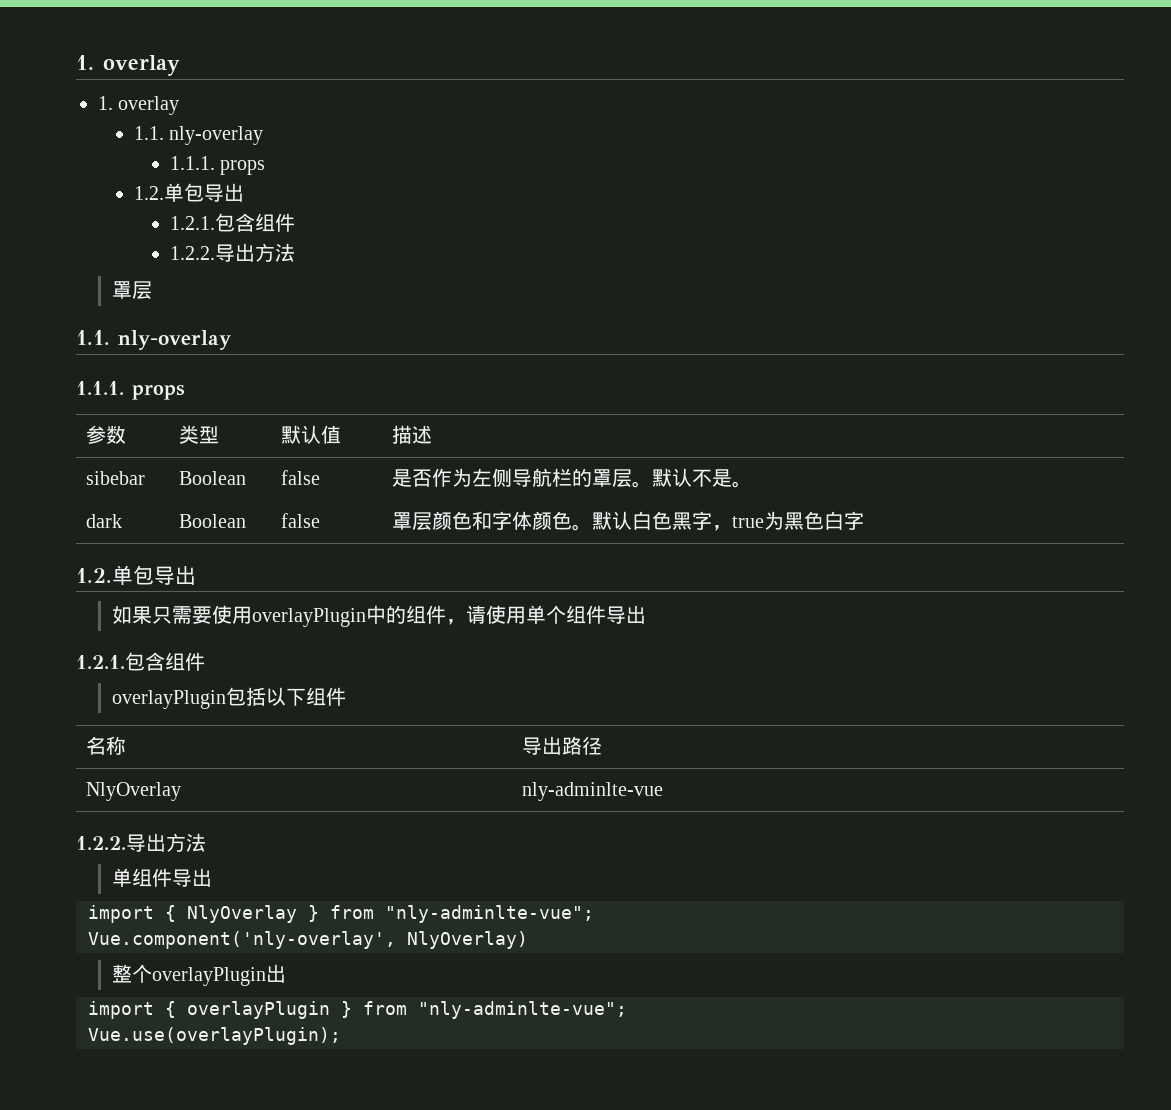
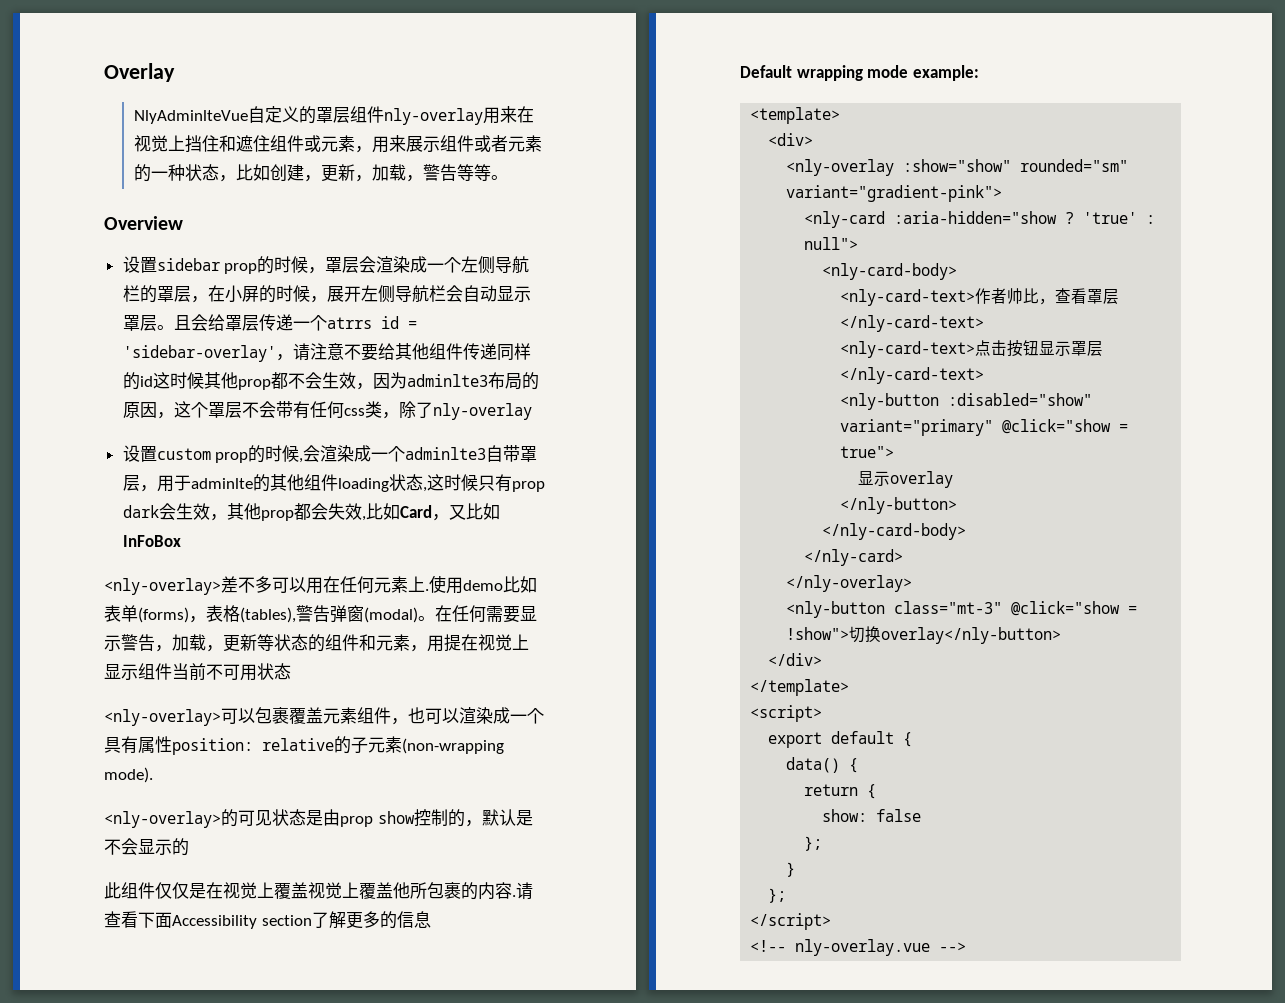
[76,55,180,76] [98,96,180,115] [133,126,264,145] [169,156,266,175] [133,183,244,202] [169,213,295,232] [169,243,295,262] [111,281,152,300] [76,330,231,350] [76,381,185,400] [85,425,126,444] [178,425,219,444] [280,425,341,444] [391,425,432,444] [85,471,145,485] [178,471,246,485] [280,470,320,485] [391,468,752,488] [85,514,122,528] [178,514,246,528] [280,513,320,528] [391,511,864,531] [76,565,196,586] [111,605,646,627] [76,652,205,671] [111,687,346,709] [85,736,126,755] [521,736,602,755] [85,782,181,801] [521,782,663,801] [76,833,206,852] [111,868,212,887] [88,905,594,923] [88,931,528,949] [111,964,286,986] [88,1001,627,1019] [88,1027,341,1045] 1. overlay // 1. overlay // 1.1. nly-overlay // 1.1.1. props // 1.2.单包导出 // 1.2.1.包含组件 // 1.2.2.导出方法 // 罩层 // 1.1. nly-overlay // 1.1.1. props // 参数 | 类型 | 默认值 | 描述 // sibebar | Boolean | false | 是否作为左侧导航栏的罩层。默认不是。 // dark | Boolean | false | 罩层颜色和字体颜色。默认白色黑字，true为黑色白字 // 1.2.单包导出 // 如果只需要使用overlayPlugin中的组件，请使用单个组件导出 // 1.2.1.包含组件 // overlayPlugin包括以下组件 // 名称 | 导出路径 // NlyOverlay | nly-adminlte-vue // 1.2.2.导出方法 // 单组件导出 // import { NlyOverlay } from "nly-adminlte-vue"; // Vue.component('nly-overlay', NlyOverlay) // 整个overlayPlugin出 // import { overlayPlugin } from "nly-adminlte-vue"; // Vue.use(overlayPlugin); -> [104,63,175,82] [133,106,534,125] [133,135,542,153] [133,164,508,182] [104,216,183,230] [122,256,530,274] [122,285,531,303] [122,314,417,331] [122,343,531,362] [122,372,539,390] [122,401,532,420] [122,445,538,463] [122,474,545,492] [122,503,500,521] [122,535,181,547] [104,575,537,595] [104,605,537,623] [104,634,529,652] [104,663,291,681] [104,707,544,726] [104,736,504,755] [104,767,153,783] [104,809,533,828] [104,838,189,856] [104,882,533,900] [104,911,431,929] [740,65,979,81] [750,107,841,124] [768,133,814,146] [786,159,1129,176] [786,185,1003,202] [804,211,1156,228] [804,237,859,250] [822,263,958,280] [840,288,1120,306] [840,315,985,332] [840,340,1104,358] [840,367,985,384] [840,393,1093,410] [840,419,1129,436] [840,446,895,458] [858,471,954,488] [840,497,958,514] [822,523,967,540] [804,549,904,566] [786,575,913,592] [786,601,1138,618] [786,626,1062,644] [768,653,823,666] [750,679,850,696] [750,705,823,722] [768,731,913,748] [786,757,859,773] [804,784,877,799] [822,809,922,822] [804,836,823,851] [786,862,796,877] [768,888,787,903] [750,913,832,930] [750,939,967,956] Overlay // NlyAdminlteVue自定义的罩层组件nly-overlay用来在视觉上挡住和遮住组件或元素，用来展示组件或者元素的一种状态，比如创建，更新，加载，警告等等。 // Overview // 设置sidebar prop的时候，罩层会渲染成一个左侧导航栏的罩层，在小屏的时候，展开左侧导航栏会自动显示罩层。且会给罩层传递一个atrrs id = 'sidebar-overlay'，请注意不要给其他组件传递同样的id这时候其他prop都不会生效，因为adminlte3布局的原因，这个罩层不会带有任何css类，除了nly-overlay // 设置custom prop的时候,会渲染成一个adminlte3自带罩层，用于adminlte的其他组件loading状态,这时候只有prop dark会生效，其他prop都会失效,比如Card，又比如InFoBox // <nly-overlay>差不多可以用在任何元素上.使用demo比如表单(forms)，表格(tables),警告弹窗(modal)。在任何需要显示警告，加载，更新等状态的组件和元素，用提在视觉上显示组件当前不可用状态 // <nly-overlay>可以包裹覆盖元素组件，也可以渲染成一个具有属性position: relative的子元素(non-wrapping mode). // <nly-overlay>的可见状态是由prop show控制的，默认是不会显示的 // 此组件仅仅是在视觉上覆盖视觉上覆盖他所包裹的内容.请查看下面Accessibility section了解更多的信息 // Default wrapping mode example: // <template> // <div> // <nly-overlay :show="show" rounded="sm" variant="gradient-pink"> // <nly-card :aria-hidden="show ? 'true' : null"> // <nly-card-body> // <nly-card-text>作者帅比，查看罩层</nly-card-text> // <nly-card-text>点击按钮显示罩层</nly-card-text> // <nly-button :disabled="show" variant="primary" @click="show = true"> // 显示overlay // </nly-button> // </nly-card-body> // </nly-card> // </nly-overlay> // <nly-button class="mt-3" @click="show = !show">切换overlay</nly-button> // </div> // </template> // <script> // export default { // data() { // return { // show: false // }; // } // }; // </script> // <!-- nly-overlay.vue -->

